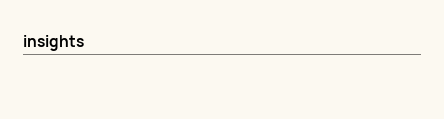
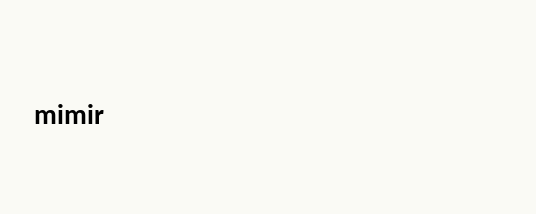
[23,35,84,51] insights -> [34,104,104,124] mimir

